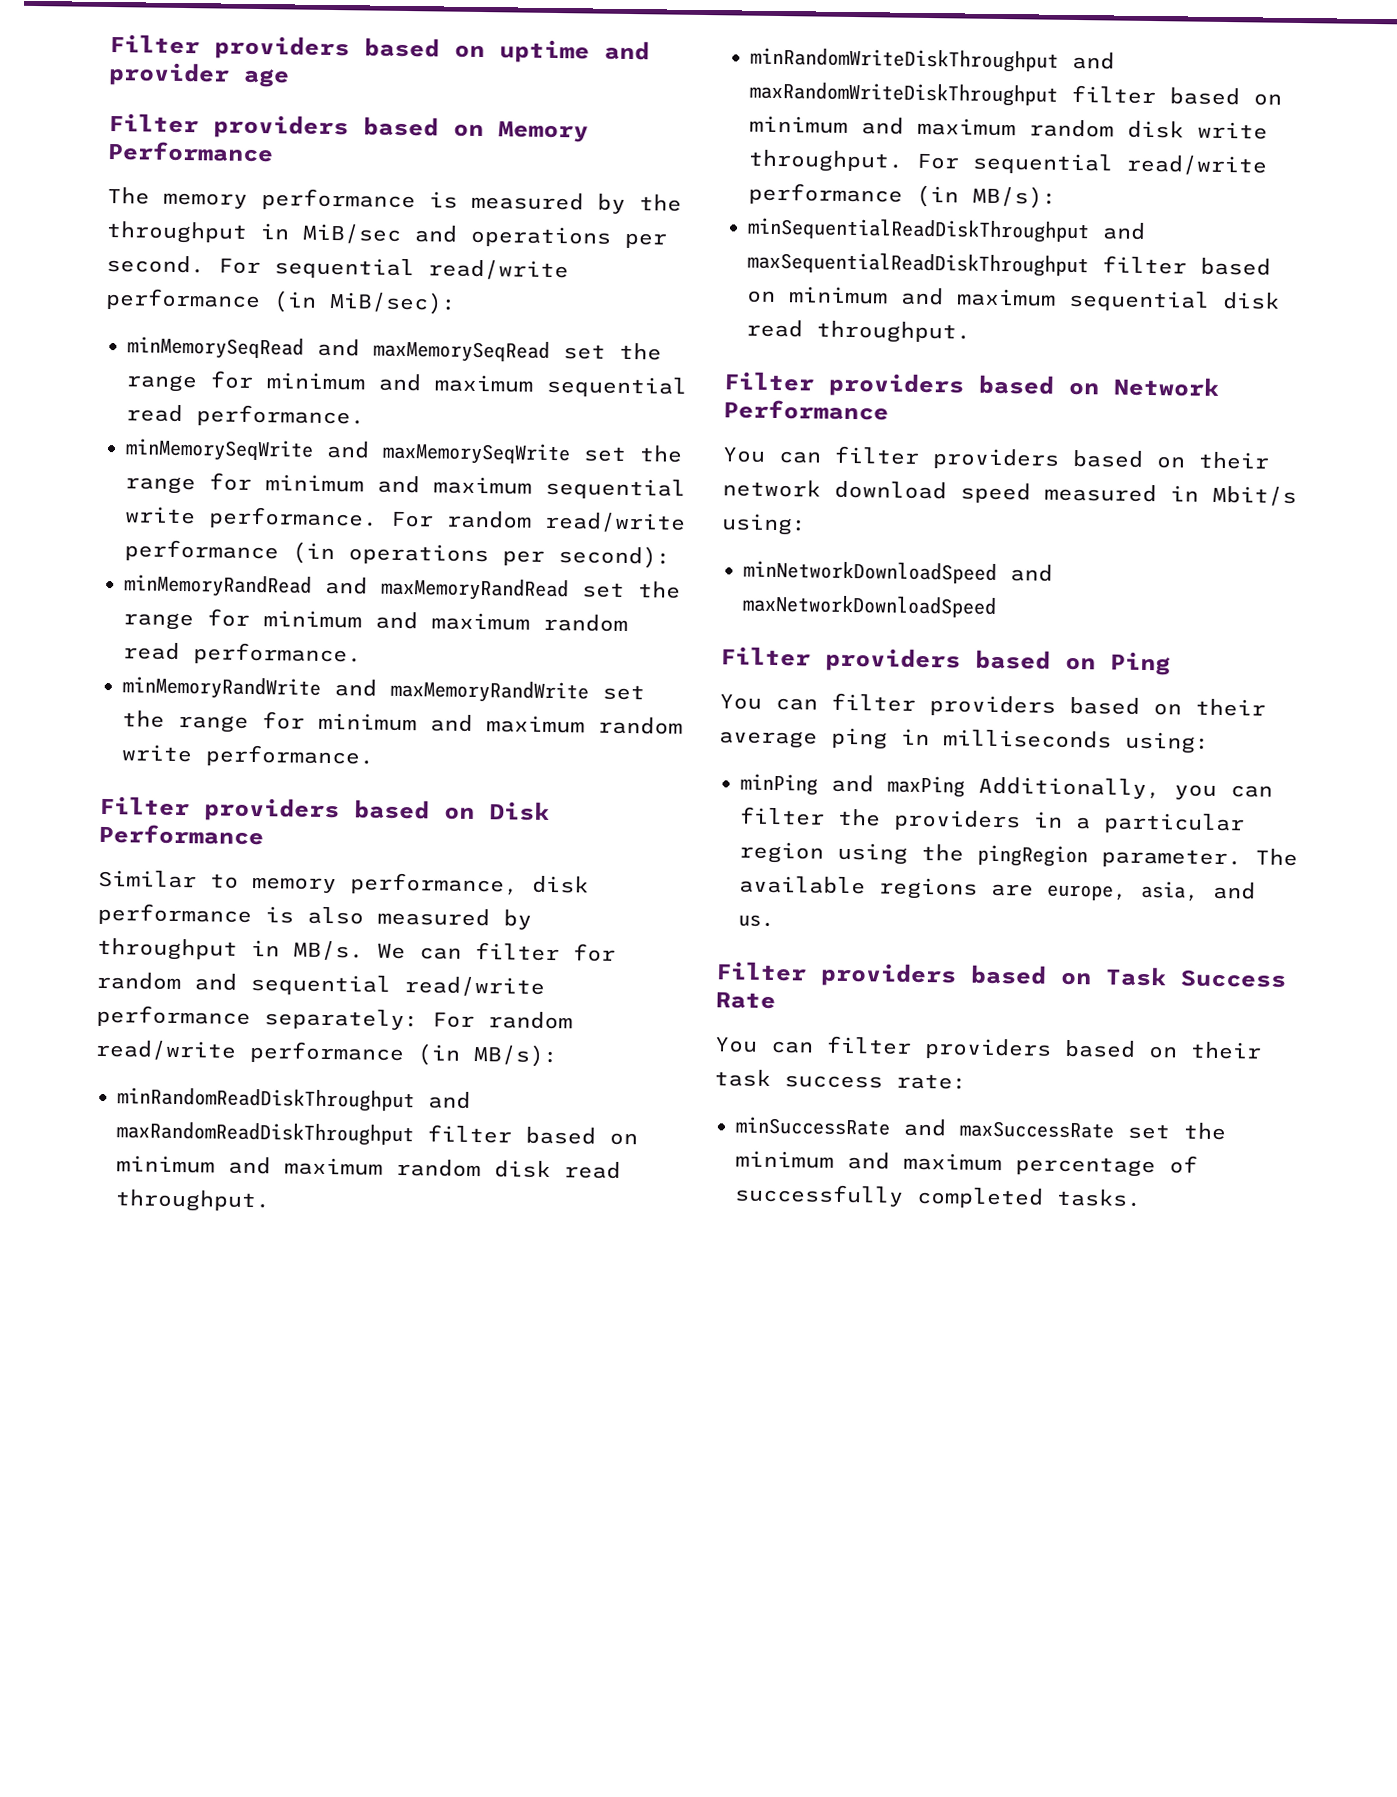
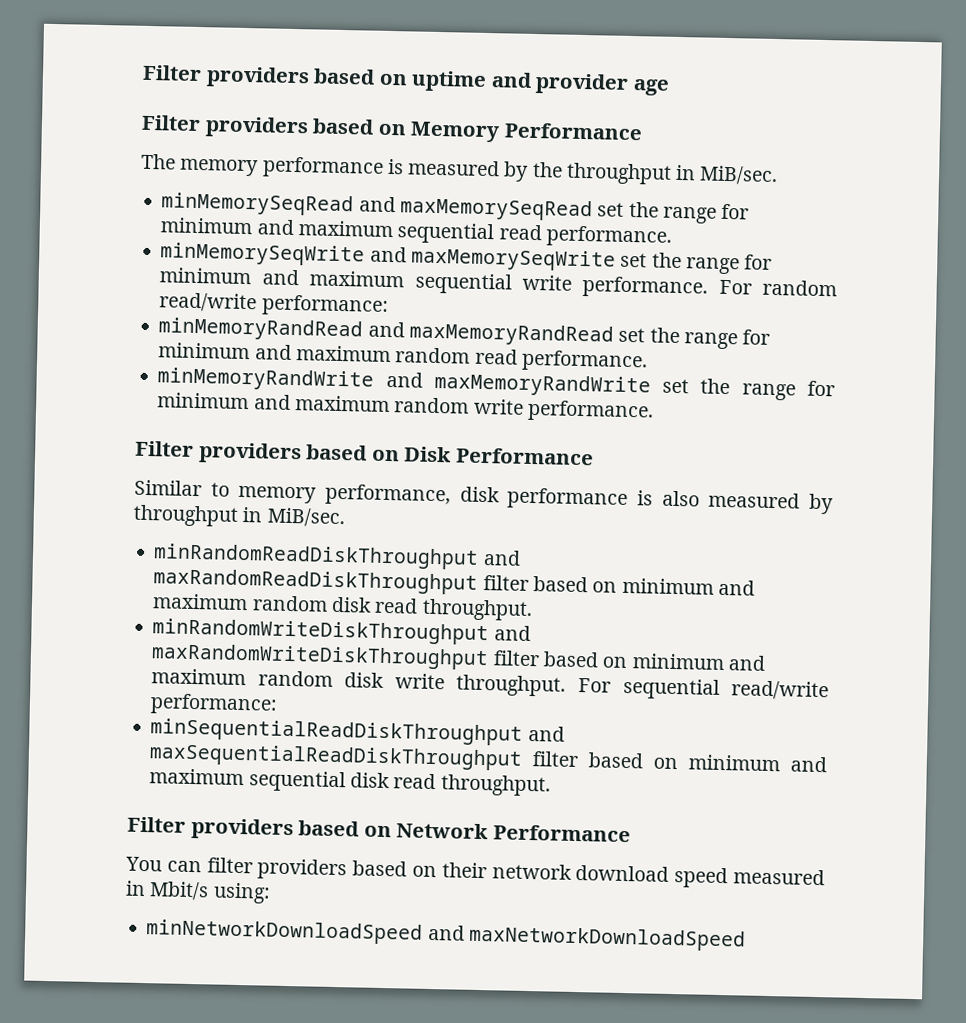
[302,223,667,249] [106,254,569,281] [105,287,457,315] MiB/sec and operations per second. For sequential read/write performance (in MiB/sec): -> [699,165,779,186] MiB/sec.
[124,539,671,569] performance (in operations per second): -> [261,294,389,317] performance:
[293,940,616,962] [96,971,545,997] [96,1004,573,1031] [95,1039,559,1068] MB/s. We can filter for random and sequential read/write performance separately: For random read/write performance (in MB/s): -> [266,507,346,528] MiB/sec.
[748,182,1057,209] performance (in MB/s): -> [150,693,279,716] performance:
[720,646,1171,676] [719,692,1266,717] [719,727,1210,754] [740,773,1273,800] [739,806,1245,835] [739,841,1298,869] [739,875,1256,902] [738,914,775,928] [715,961,1287,988] [715,991,776,1010] [714,1035,1262,1060] [714,1069,967,1090] [735,1116,1227,1141] [735,1150,1198,1178] [734,1183,1142,1209] // Filter providers based on Ping // You can filter providers based on their average ping in milliseconds using: // minPing and maxPing Additionally, you can filter the providers in a particular region using the pingRegion parameter. The available regions are europe, asia, and us. // Filter providers based on Task Success Rate // You can filter providers based on their task success rate: // minSuccessRate and maxSuccessRate set the minimum and maximum percentage of successfully completed tasks. -> (746, 938) none

